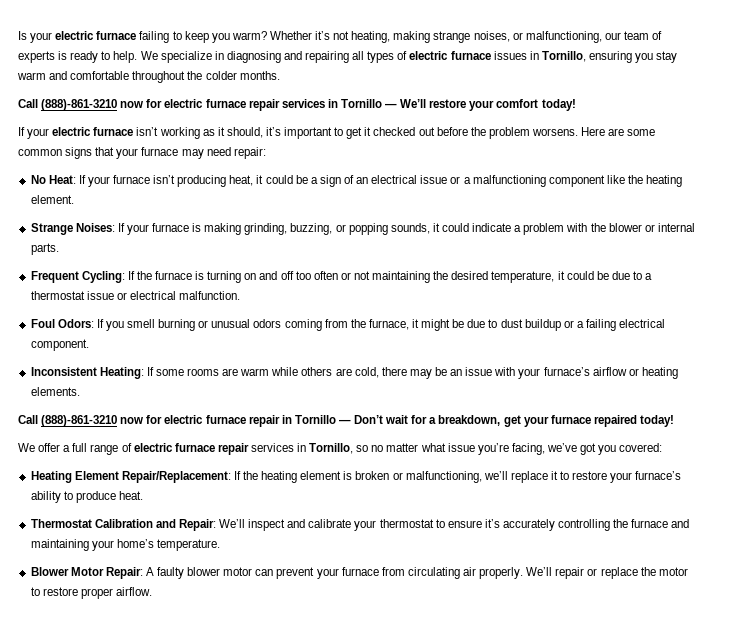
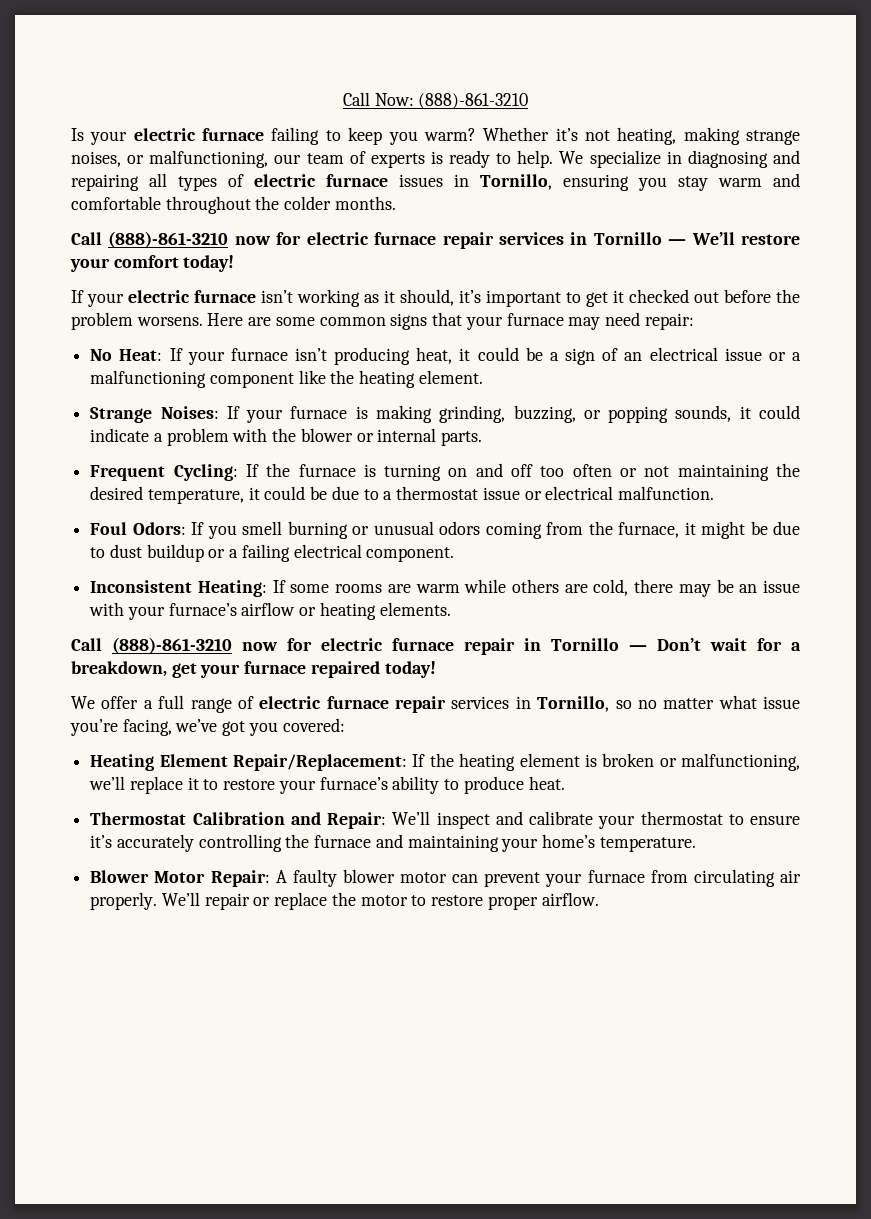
(18, 35) none -> [342,92,529,109] Call Now: (888)-861-3210 //

